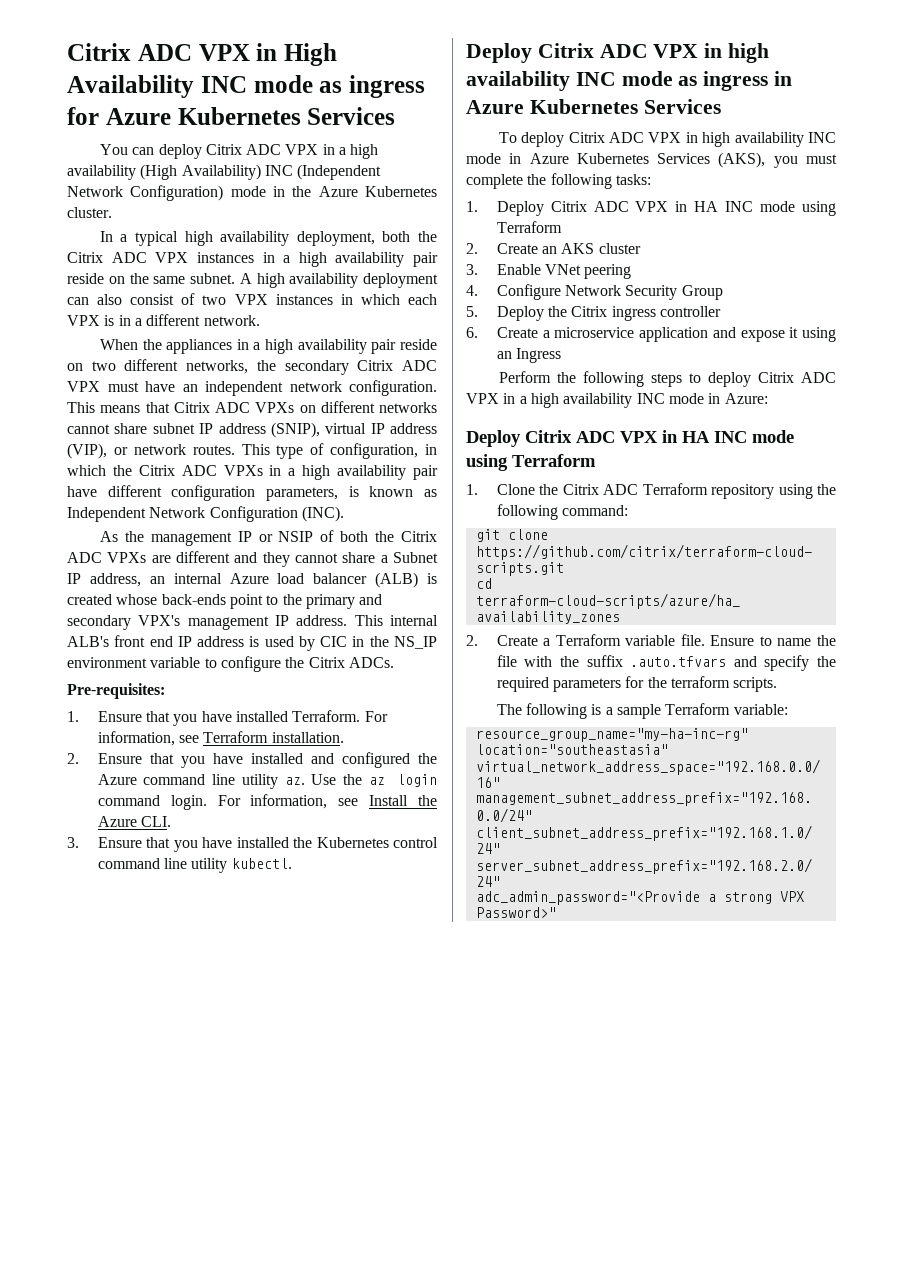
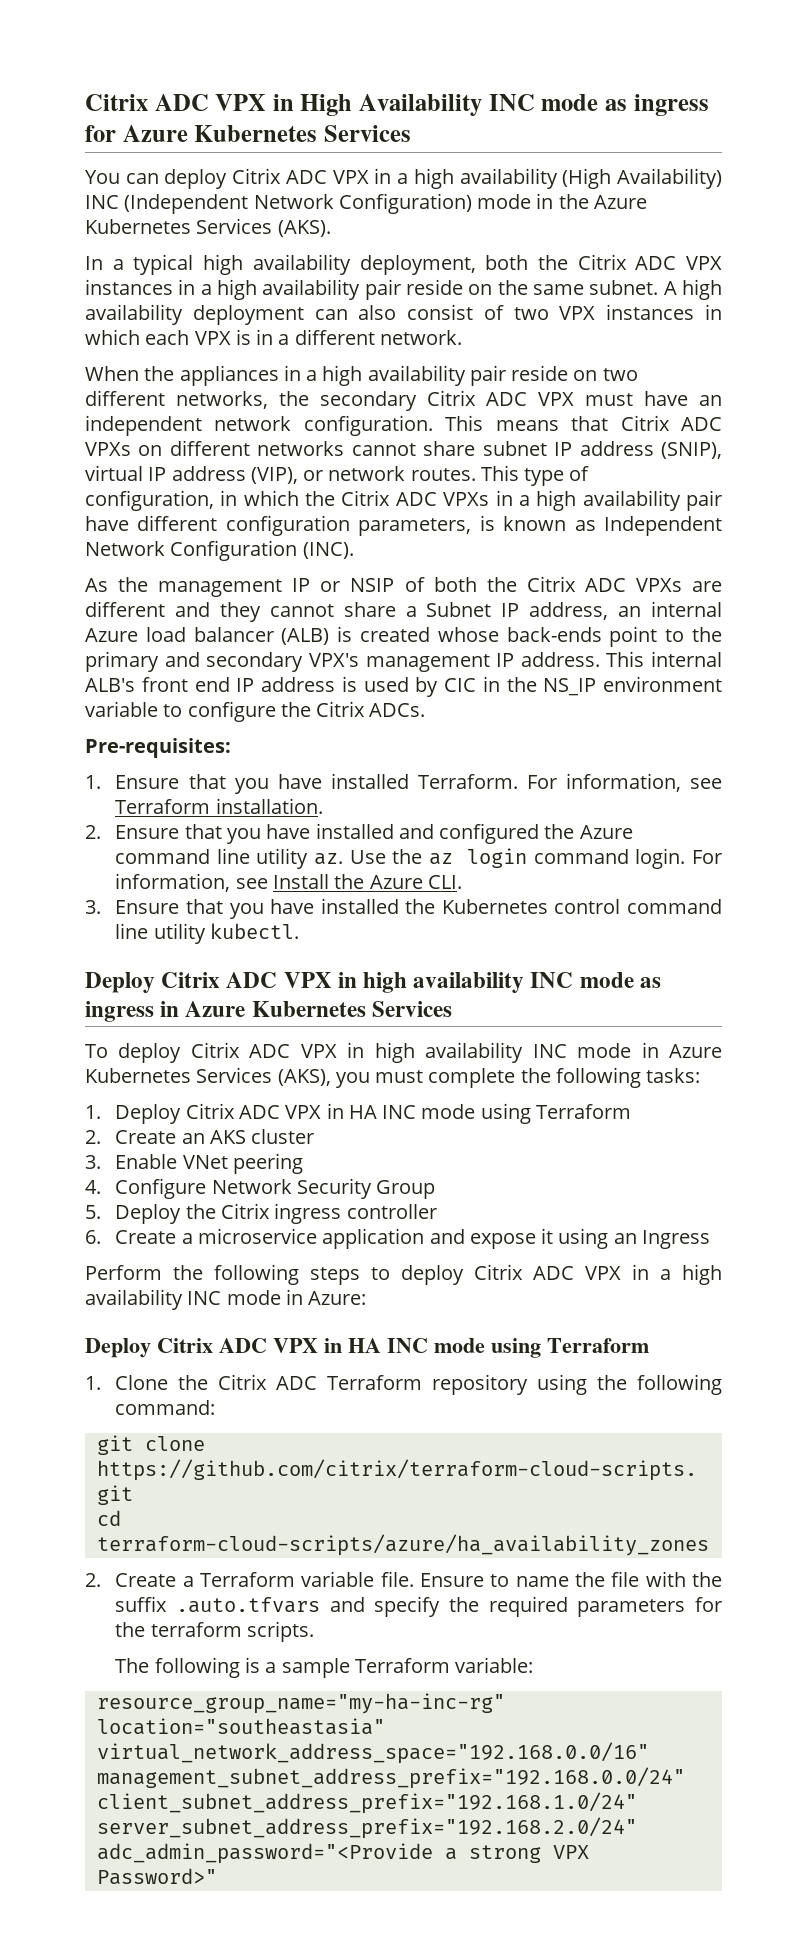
[67,207,112,218] cluster. -> [196,218,331,237] Services (AKS).

